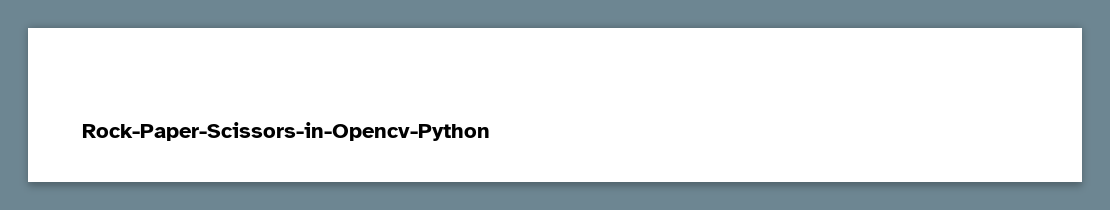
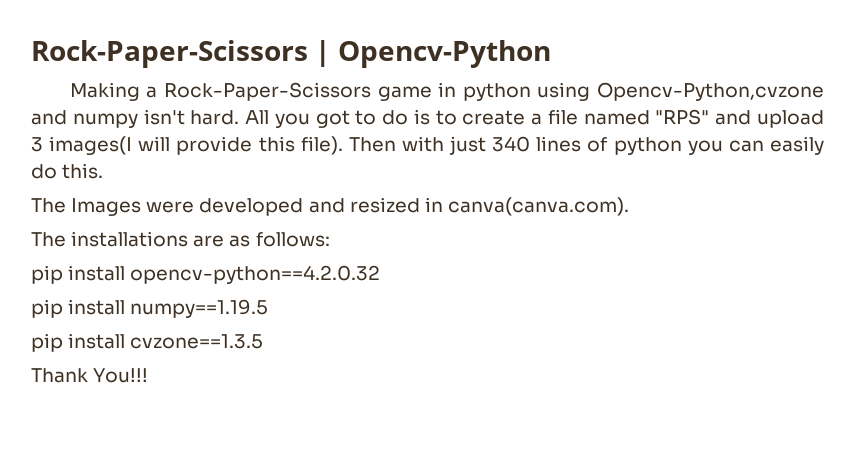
[82,122,490,141] Rock-Paper-Scissors-in-Opencv-Python -> [31,40,551,68] [69,82,824,101] [31,109,824,128] [31,136,824,155] [31,163,104,179] [31,197,629,216] [31,231,330,247] [31,265,381,284] [31,299,269,318] [31,333,264,352] [31,368,149,383] Rock-Paper-Scissors | Opencv-Python // Making a Rock-Paper-Scissors game in python using Opencv-Python,cvzone and numpy isn't hard. All you got to do is to create a file named "RPS" and upload 3 images(I will provide this file). Then with just 340 lines of python you can easily do this. // The Images were developed and resized in canva(canva.com). // The installations are as follows: // pip install opencv-python==4.2.0.32 // pip install numpy==1.19.5 // pip install cvzone==1.3.5 // Thank You!!!

